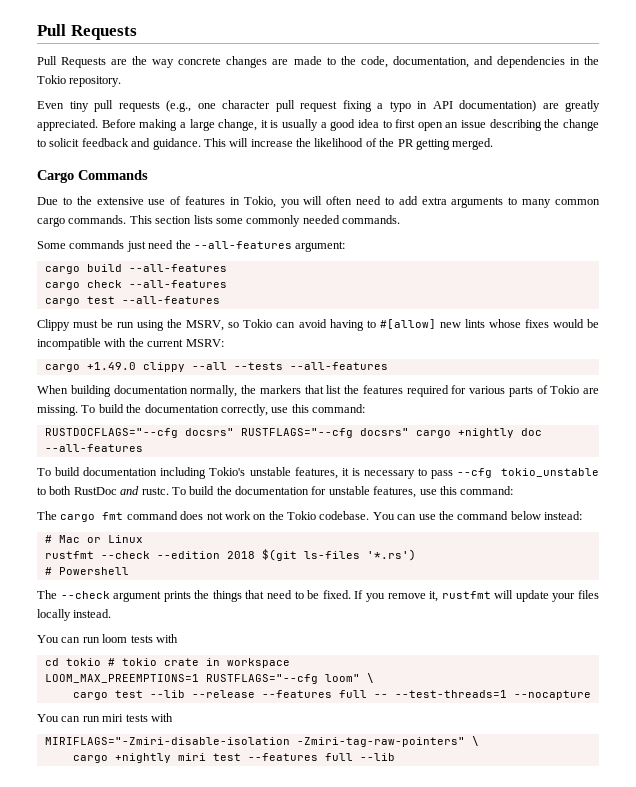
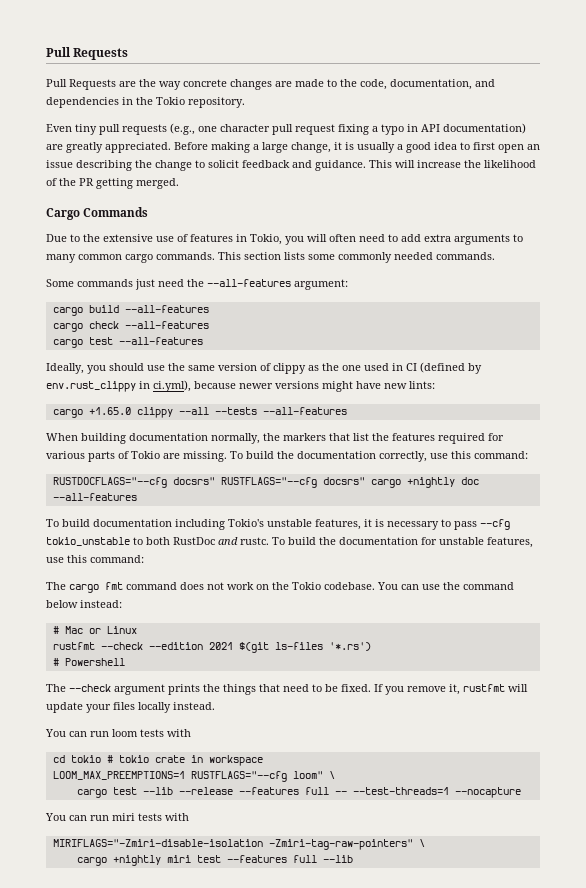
[37,319,599,331] [37,338,224,350] [44,362,136,372] Clippy must be run using the MSRV, so Tokio can avoid having to #[allow] new lints whose fixes would be incompatible with the current MSRV: // cargo +1.49.0 -> [46,362,482,374] [46,380,435,392] [52,407,131,418] Ideally, you should use the same version of clippy as the one used in CI (defined by env.rust_clippy in ci.yml), because newer versions might have new lints: // cargo +1.65.0
[226,551,255,559] 2018 -> [208,642,233,650] 2021

